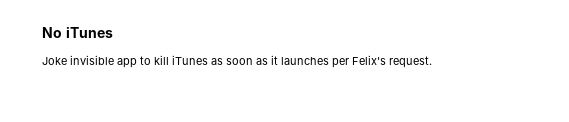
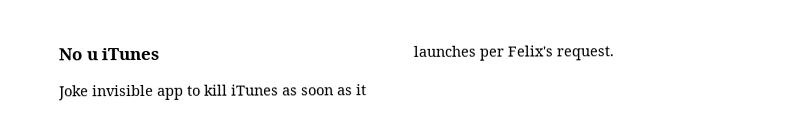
(62, 32) none -> [85,51,98,61] u

